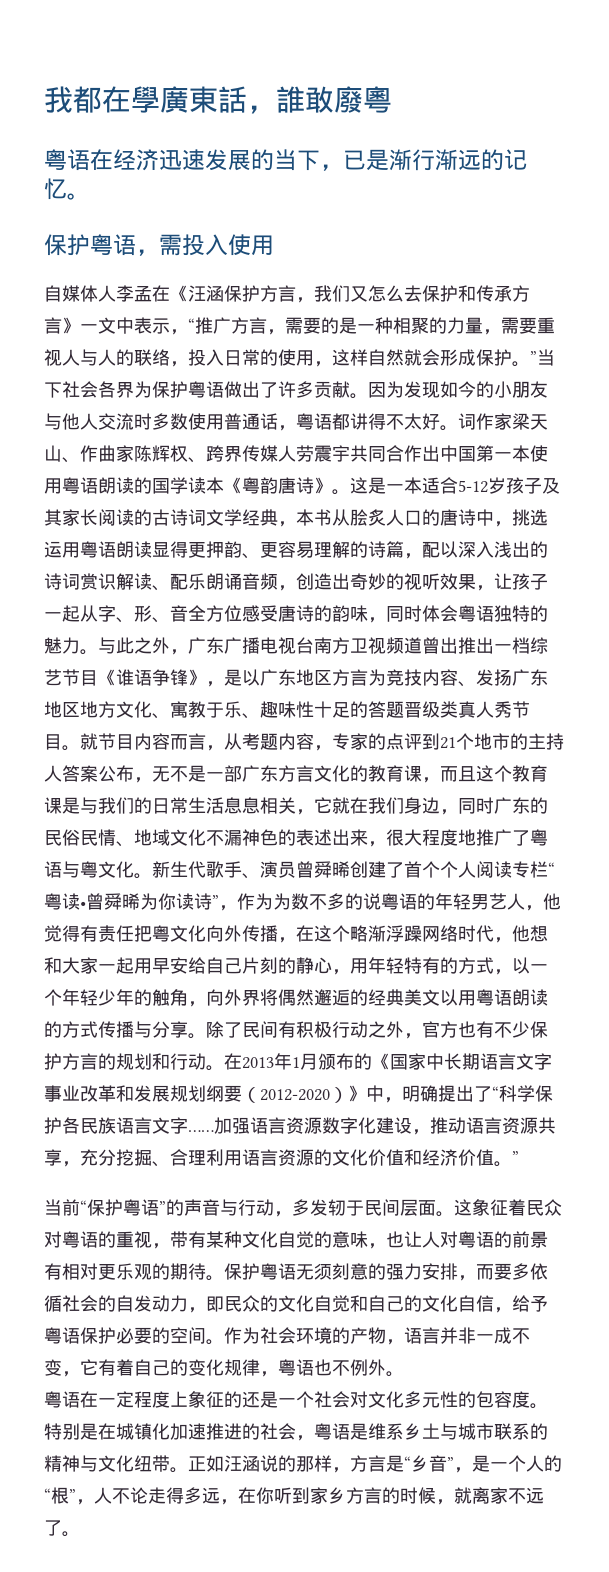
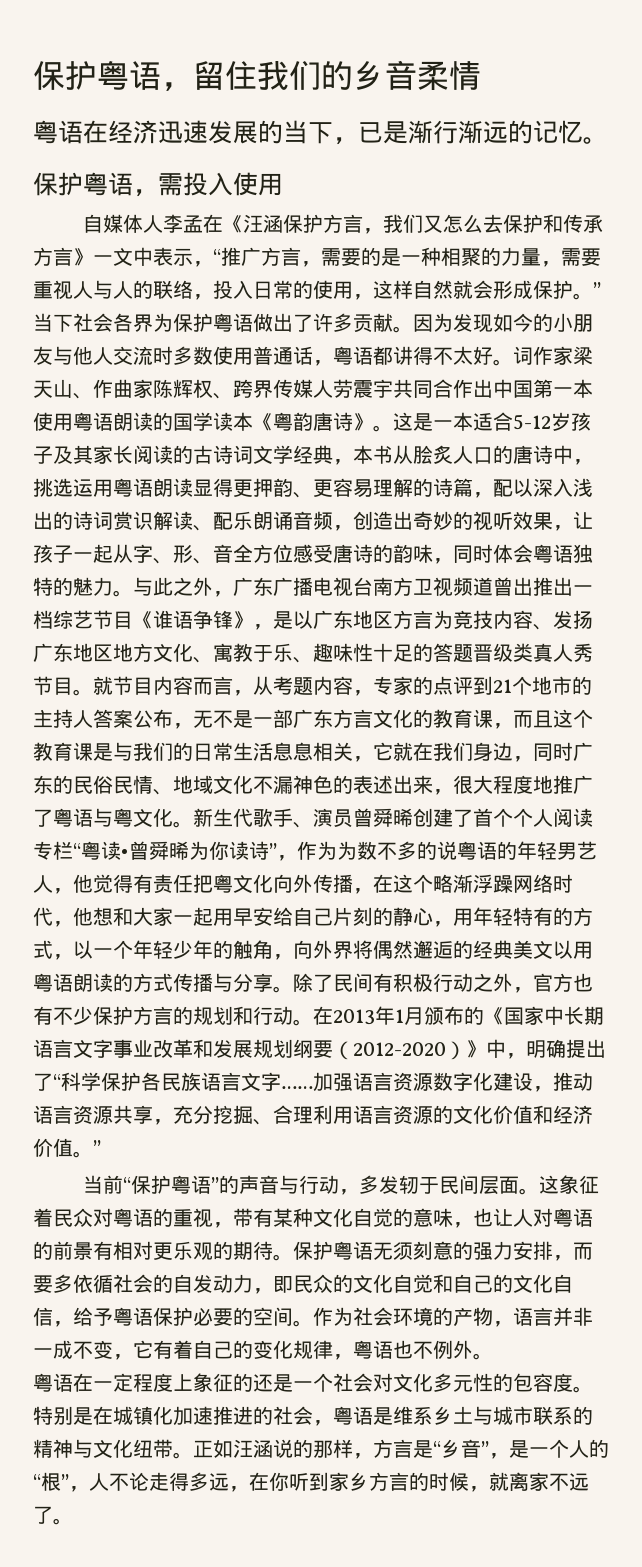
[44,86,392,114] 我都在學廣東話，誰敢廢粵 -> [33,60,481,91] 保护粤语，留住我们的乡音柔情

